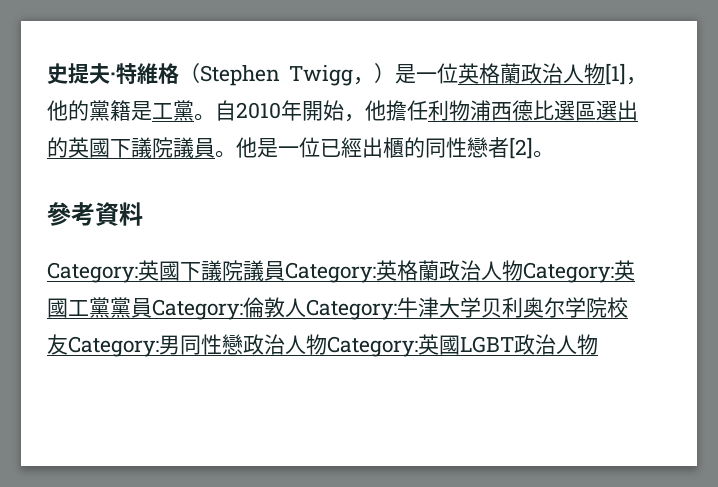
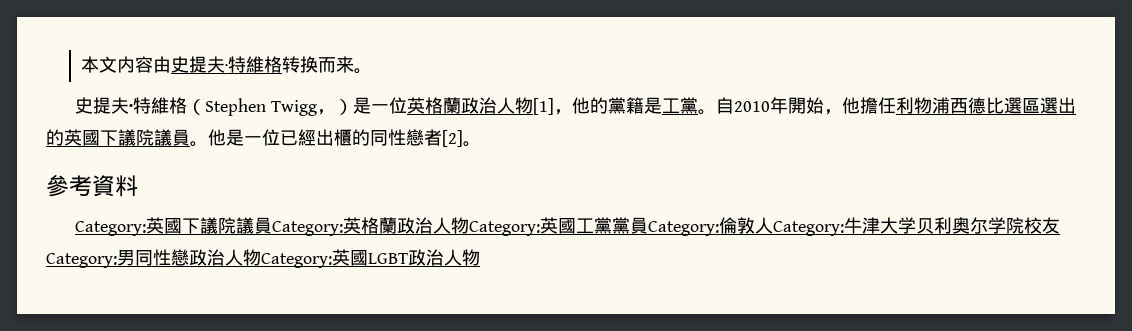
(47, 73) none -> [81,56,373,74] 本文内容由史提夫·特維格转换而来。 //

